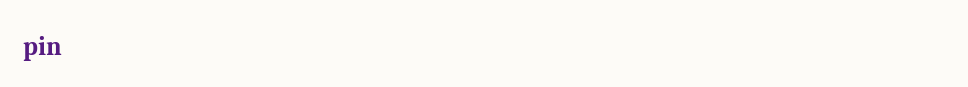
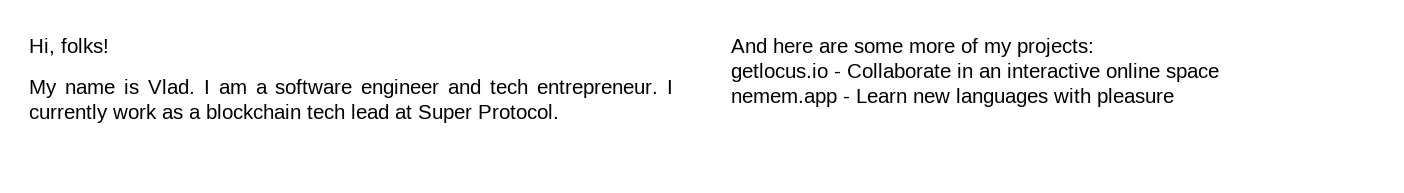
[23,36,62,61] pin -> [29,38,109,56] [29,79,673,98] [29,104,559,123] [731,38,1094,57] [731,63,1219,82] [731,88,1174,107] Hi, folks! // My name is Vlad. I am a software engineer and tech entrepreneur. I currently work as a blockchain tech lead at Super Protocol. // And here are some more of my projects: // getlocus.io - Collaborate in an interactive online space // nemem.app - Learn new languages with pleasure

